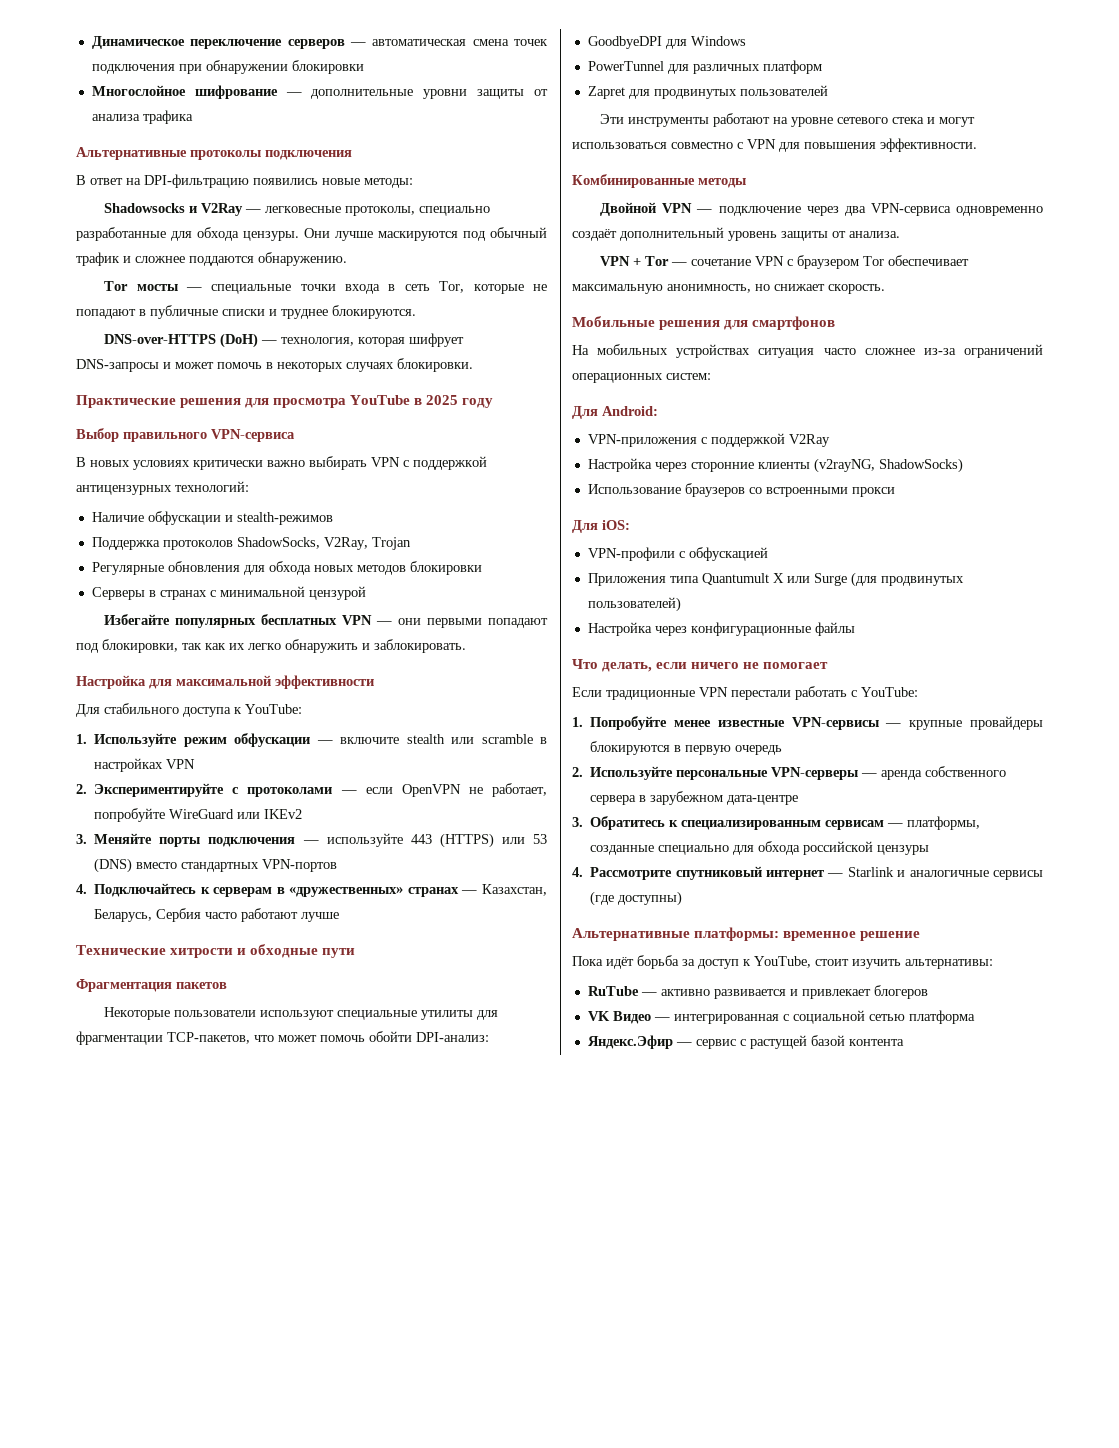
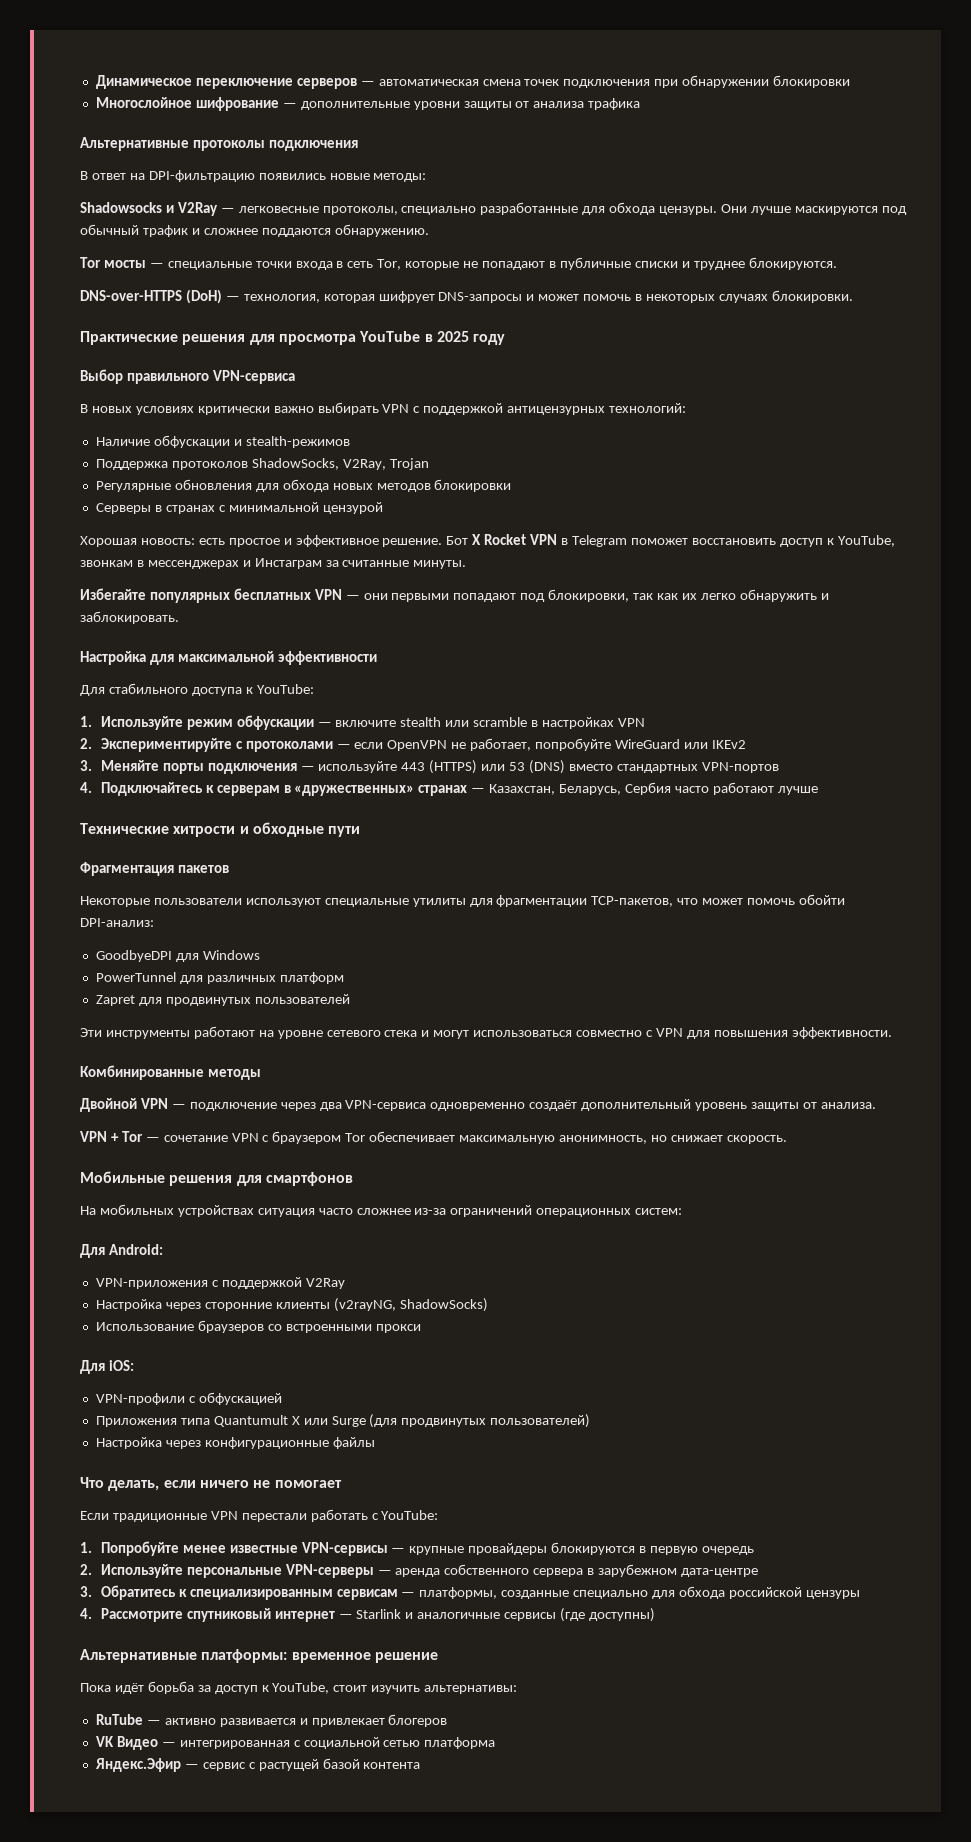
(366, 593) none -> [80,534,895,547] [80,558,467,569] // Хорошая новость: есть простое и эффективное решение. Бот X Rocket VPN в Telegram поможет восстановить доступ к YouTube, звонкам в мессенджерах и Инстаграм за считанные минуты.

